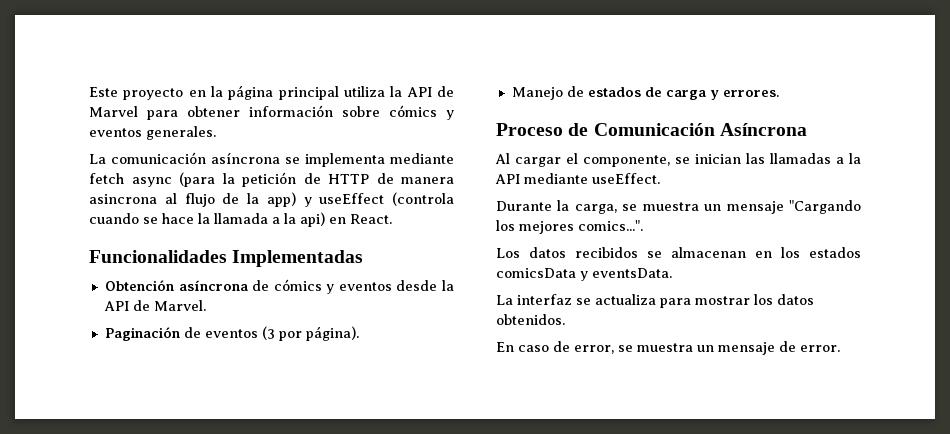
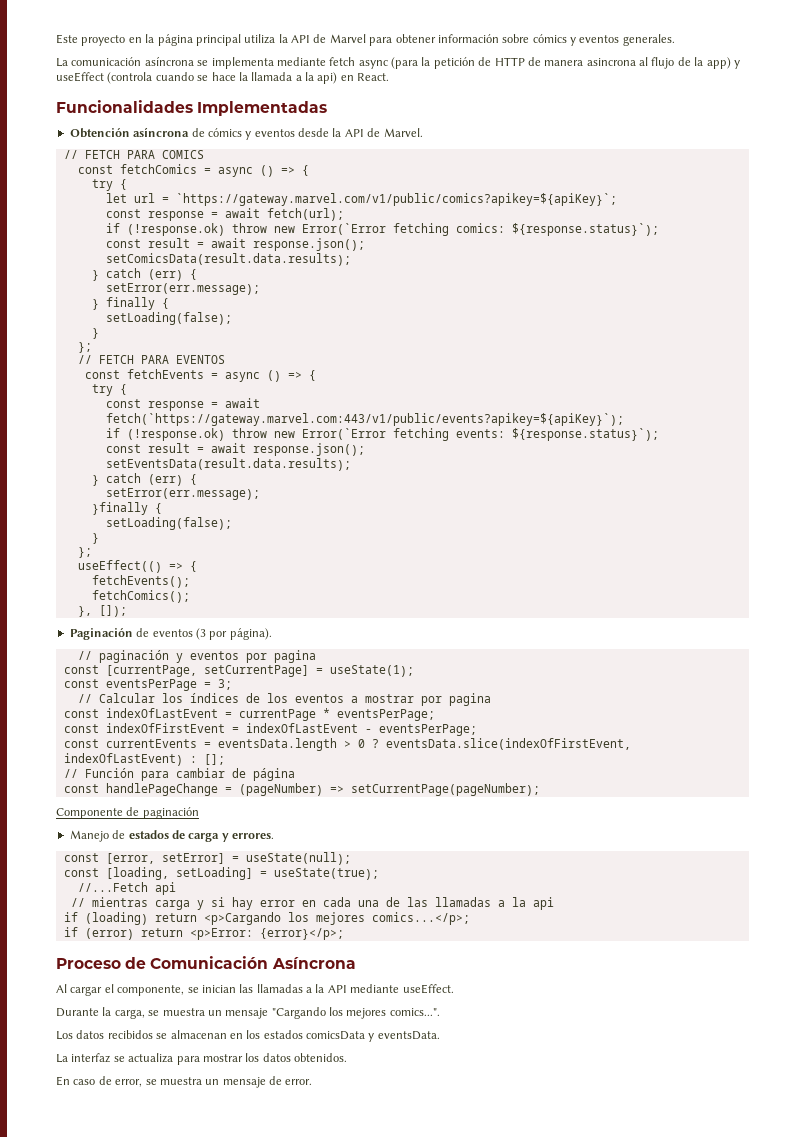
(206, 305) none -> [63,150,204,159] [77,164,309,177] [91,179,127,191] [105,193,617,206] [105,208,344,221] [105,223,659,236] [105,238,365,251] [105,253,351,266] [91,268,197,281] [105,283,260,295] [91,297,169,310] [105,312,232,325] [91,328,99,339] [77,342,92,353] [77,355,225,364] [84,369,316,382] [91,384,127,396] [105,398,260,411] [105,413,624,426] [105,428,659,441] [105,443,365,456] [105,458,351,471] [91,473,197,486] [105,488,260,500] [91,502,162,515] [105,517,232,530] [91,533,99,544] [77,547,92,558] [77,560,197,573] [91,575,190,588] [91,590,190,603] [77,605,127,617] // // FETCH PARA COMICS // const fetchComics = async () => { // try { // let url = `https://gateway.marvel.com/v1/public/comics?apikey=${apiKey}`; // const response = await fetch(url); // if (!response.ok) throw new Error(`Error fetching comics: ${response.status}`); // const result = await response.json(); // setComicsData(result.data.results); // } catch (err) { // setError(err.message); // } finally { // setLoading(false); // } // }; // // FETCH PARA EVENTOS // const fetchEvents = async () => { // try { // const response = await fetch(`https://gateway.marvel.com:443/v1/public/events?apikey=${apiKey}`); // if (!response.ok) throw new Error(`Error fetching events: ${response.status}`); // const result = await response.json(); // setEventsData(result.data.results); // } catch (err) { // setError(err.message); // }finally { // setLoading(false); // } // }; // useEffect(() => { // fetchEvents(); // fetchComics(); // }, []);
(359, 333) none -> [77,650,316,663] [63,665,414,677] [63,679,232,691] [77,693,491,706] [63,708,435,721] [63,723,477,736] [63,738,631,751] [63,753,225,766] [63,768,295,781] [63,783,540,796] [56,807,199,819] // // paginación y eventos por pagina // const [currentPage, setCurrentPage] = useState(1); // const eventsPerPage = 3; // // Calcular los índices de los eventos a mostrar por pagina // const indexOfLastEvent = currentPage * eventsPerPage; // const indexOfFirstEvent = indexOfLastEvent - eventsPerPage; // const currentEvents = eventsData.length > 0 ? eventsData.slice(indexOfFirstEvent, indexOfLastEvent) : []; // // Función para cambiar de página // const handlePageChange = (pageNumber) => setCurrentPage(pageNumber); // Componente de paginación
(779, 93) none -> [63,852,351,865] [63,867,379,880] [77,882,176,895] [70,897,554,910] [63,912,470,925] [63,927,344,940] // const [error, setError] = useState(null); // const [loading, setLoading] = useState(true); // //...Fetch api // // mientras carga y si hay error en cada una de las llamadas a la api // if (loading) return <p>Cargando los mejores comics...</p>; // if (error) return <p>Error: {error}</p>;

